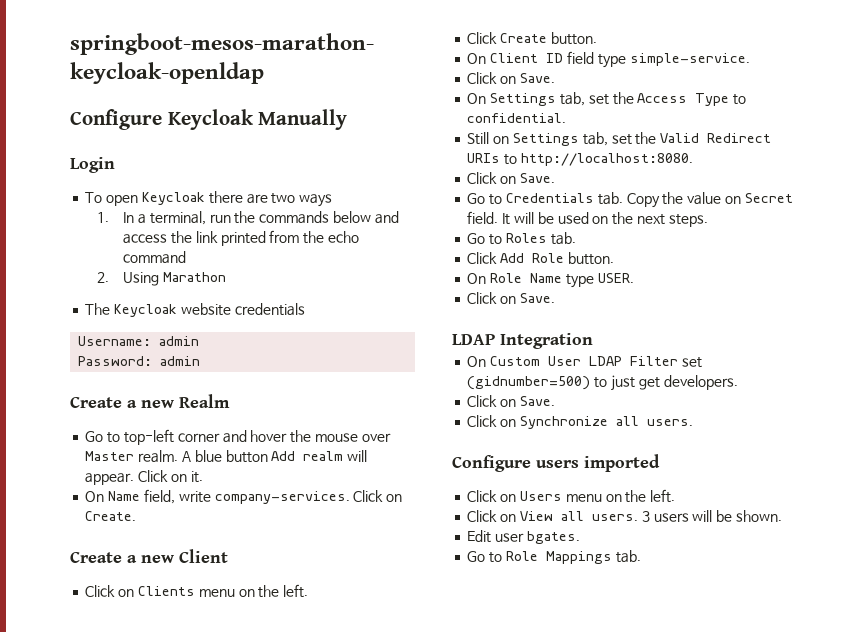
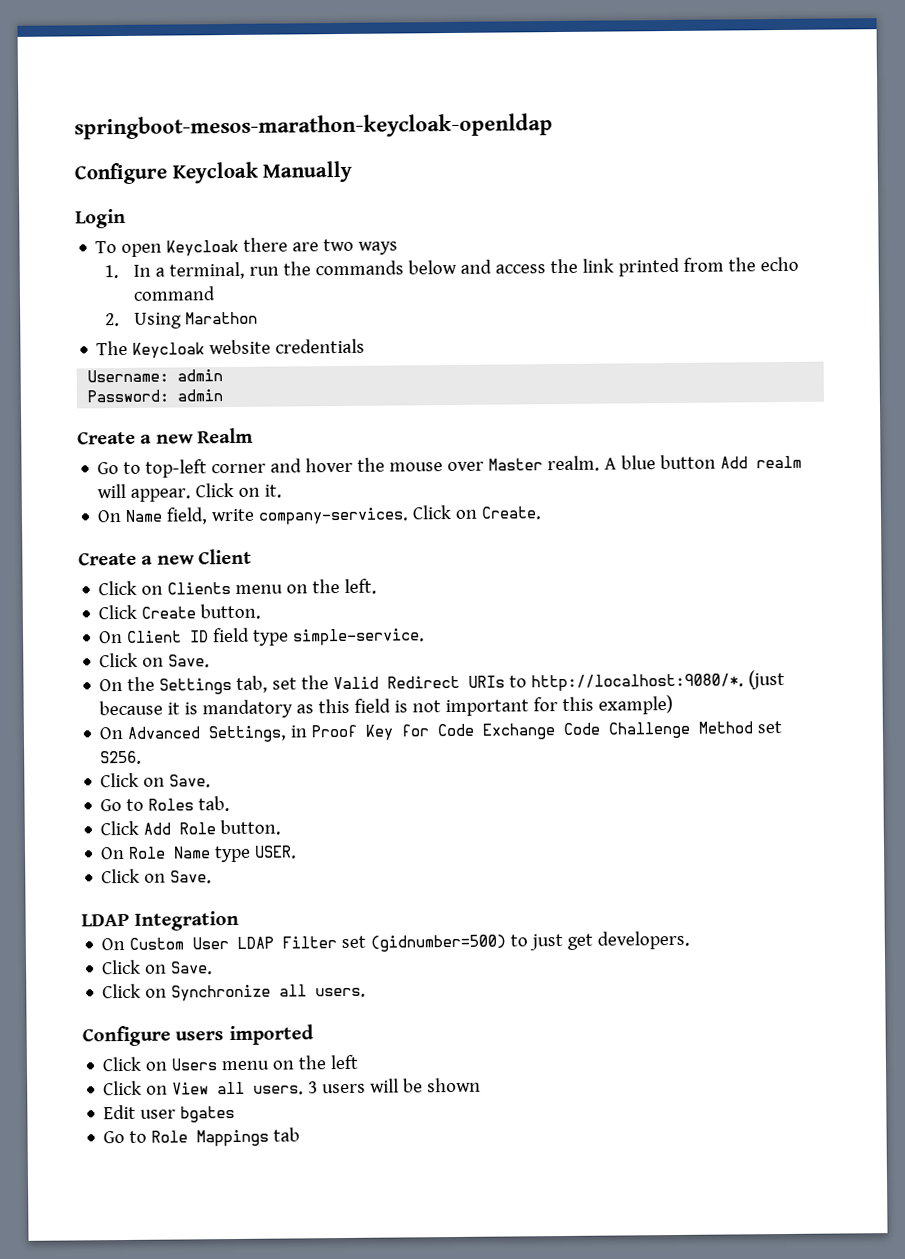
[490,92,747,106] [467,113,567,123] [467,132,510,145] Settings tab, set the Access Type to confidential. // Still on -> [127,676,156,691] the
[520,153,693,166] [467,172,555,184] [467,192,793,208] [467,211,708,227] http://localhost:8080. // Click on Save. // Go to Credentials tab. Copy the value on Secret field. It will be used on the next steps. -> [531,669,786,692] [99,694,674,719] [99,721,783,743] [100,750,143,765] [100,772,212,788] http://localhost:9080/*. (just because it is mandatory as this field is not important for this example) // On Advanced Settings, in Proof Key for Code Exchange Code Challenge Method set S256. // Click on Save.
[650,489,676,503] left. -> [330,1054,359,1070] left
[735,510,782,522] shown. -> [427,1077,482,1093] shown
[526,531,580,544] bgates. -> [180,1105,236,1123] bgates
[615,550,641,563] tab. -> [273,1127,301,1142] tab

